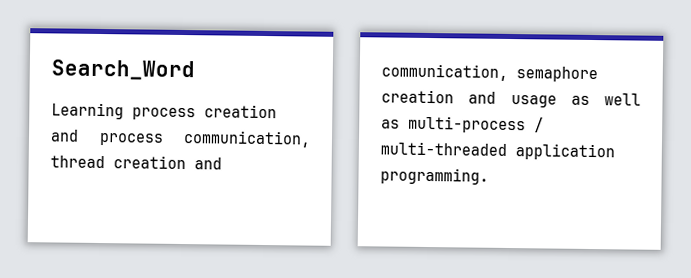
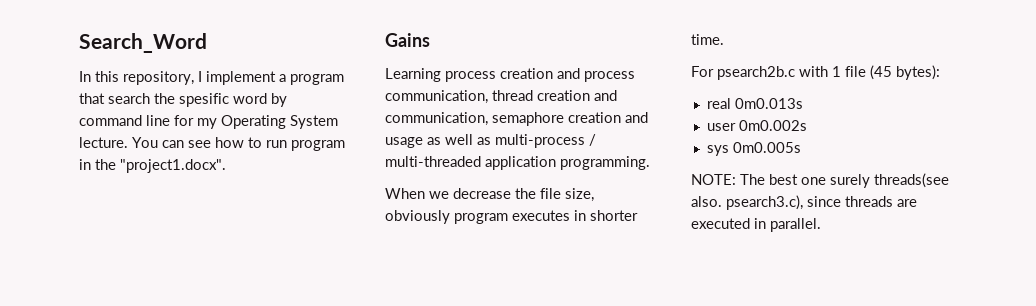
(195, 70) none -> [79,71,344,85] [79,93,287,107] [79,115,338,129] [79,137,345,151] [79,159,226,173] [385,33,430,47] // In this repository, I implement a program that search the spesific word by command line for my Operating System lecture. You can see how to run program in the "project1.docx". // Gains
(489, 176) none -> [385,188,594,202] [385,210,638,224] [691,34,724,45] [691,65,940,80] [706,98,803,109] [706,120,807,131] [706,142,801,156] [691,173,949,188] [691,195,917,210] [691,218,821,232] // When we decrease the file size, obviously program executes in shorter time. // For psearch2b.c with 1 file (45 bytes): // real 0m0.013s // user 0m0.002s // sys 0m0.005s // NOTE: The best one surely threads(see also. psearch3.c), since threads are executed in parallel.

